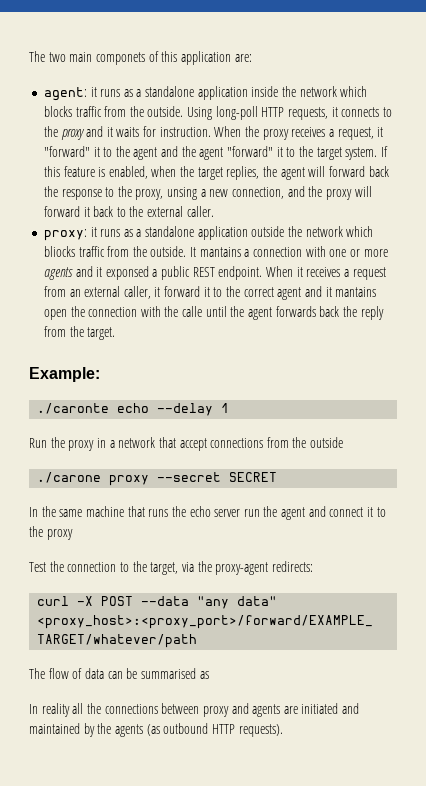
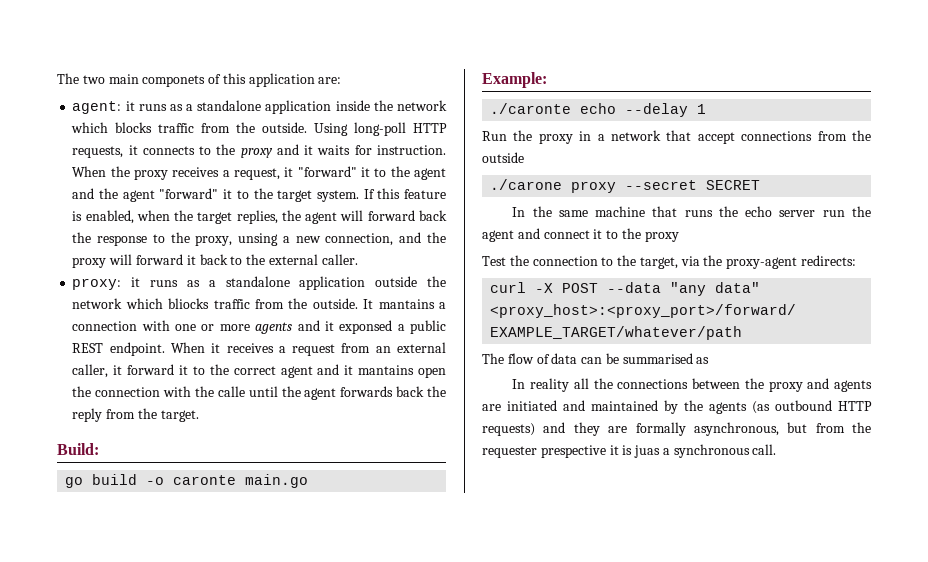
(116, 333) none -> [57,443,99,455] [65,474,309,488] // Build: // go build -o caronte main.go
(200, 708) none -> [744,378,764,389] the
[238,724,283,737] requests). -> [482,422,871,436] [482,444,777,458] requests) and they are formally asynchronous, but from the requester prespective it is juas a synchronous call.

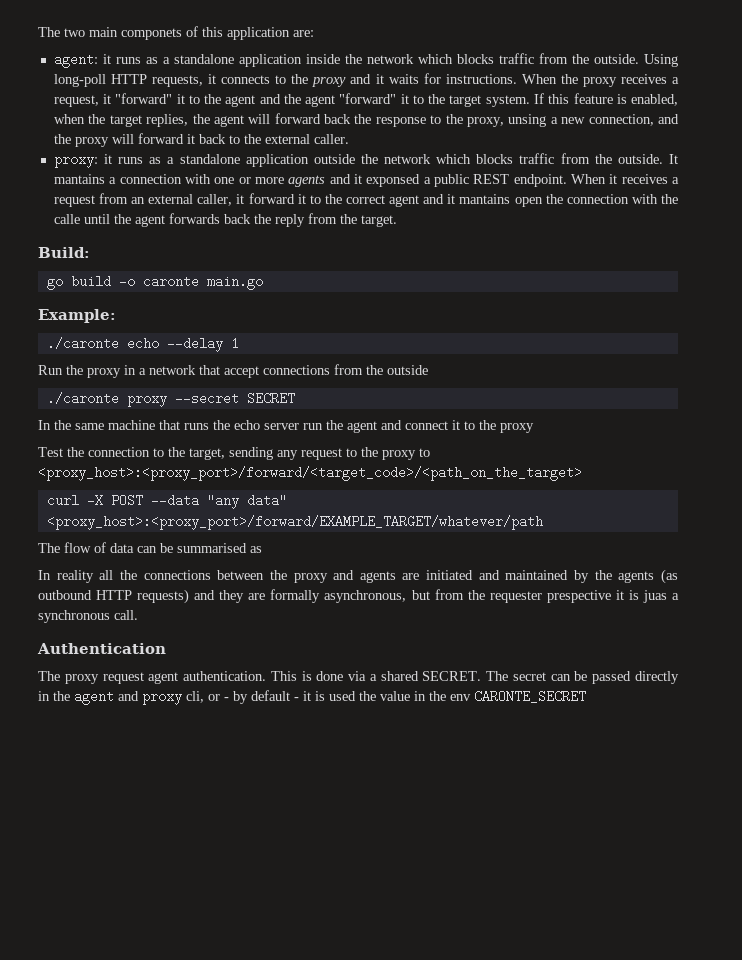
[376,145,446,155] instruction. -> [445,74,517,84] instructions.
[168,298,210,309] bliocks -> [476,154,514,164] blocks
[490,179,563,190] ./carone -> [46,392,119,405] ./caronte
[680,255,857,269] via the proxy-agent redirects: -> [229,447,430,460] [38,466,582,481] sending any request to the proxy to <proxy_host>:<proxy_port>/forward/<target_code>/<path_on_the_target>
(777, 449) none -> [37,643,166,654] [38,671,679,684] [38,690,586,705] // Authentication // The proxy request agent authentication. This is done via a shared SECRET. The secret can be passed directly in the agent and proxy cli, or - by default - it is used the value in the env CARONTE_SECRET

